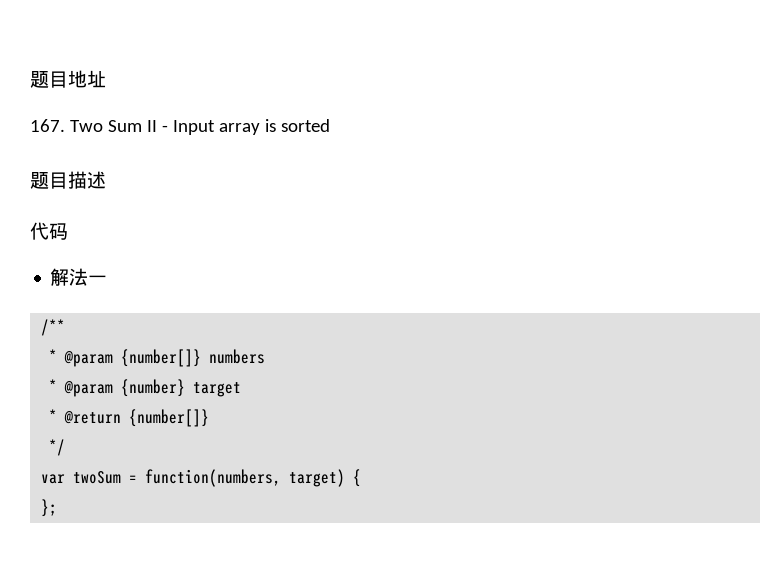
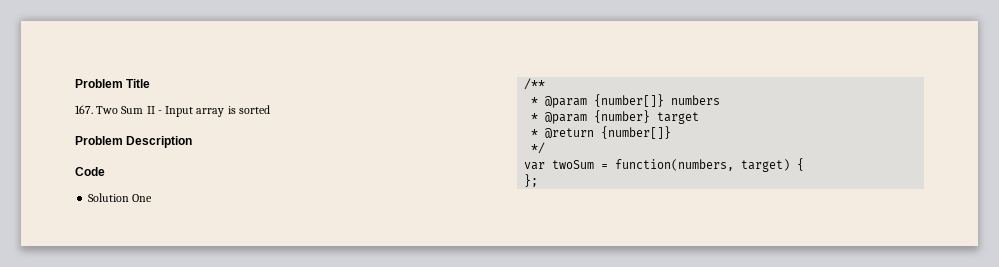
[30,70,106,88] 题目地址 -> [75,79,151,88] Problem Title
[30,171,106,189] [30,222,68,240] [50,268,108,286] 题目描述 // 代码 // 解法一 -> [75,136,193,148] [75,167,105,176] [88,193,153,202] Problem Description // Code // Solution One

